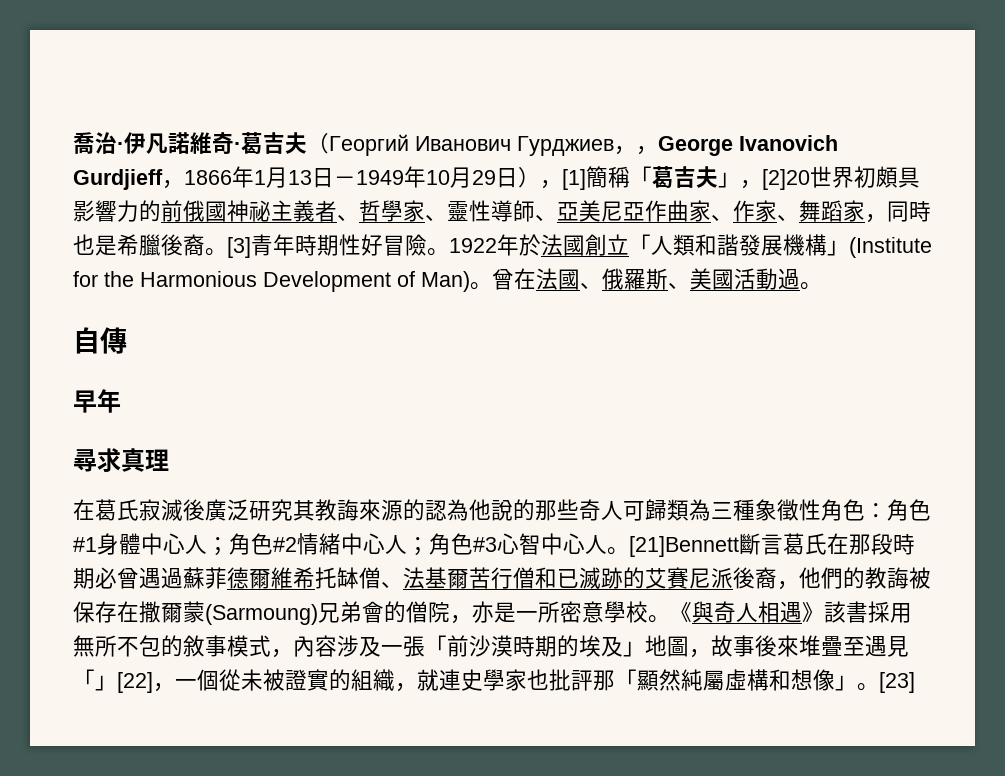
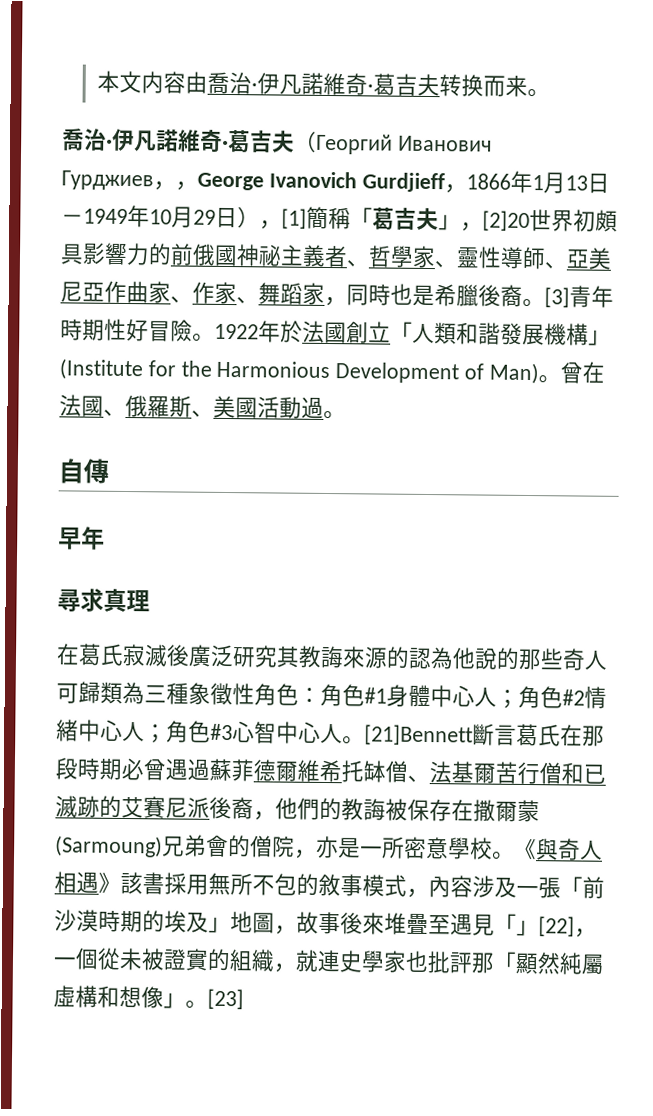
(73, 143) none -> [96,70,550,98] 本文内容由喬治·伊凡諾維奇·葛吉夫转换而来。 //

